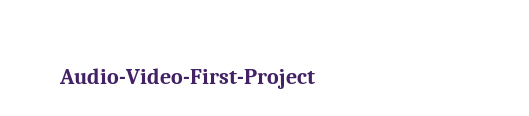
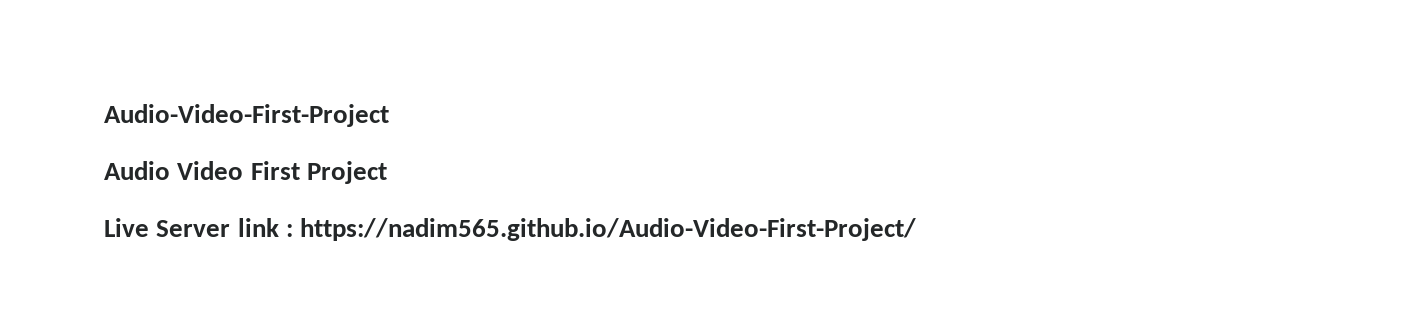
(315, 78) none -> [104,161,387,184] [104,218,917,241] // Audio Video First Project // Live Server link : https://nadim565.github.io/Audio-Video-First-Project/

